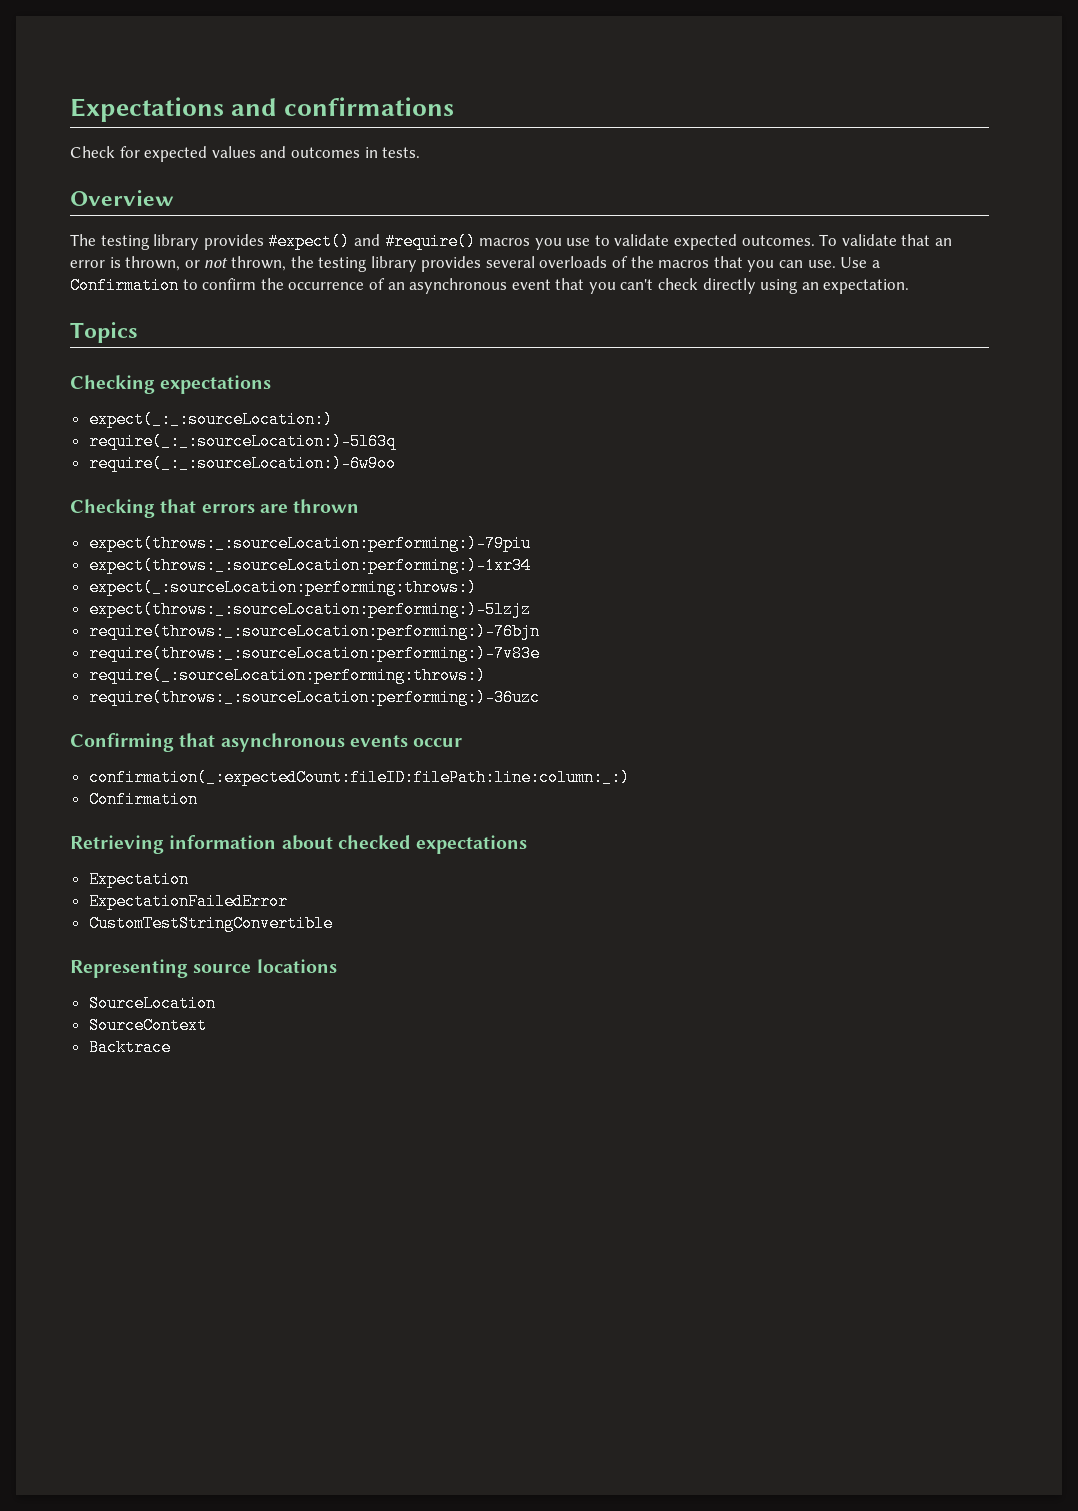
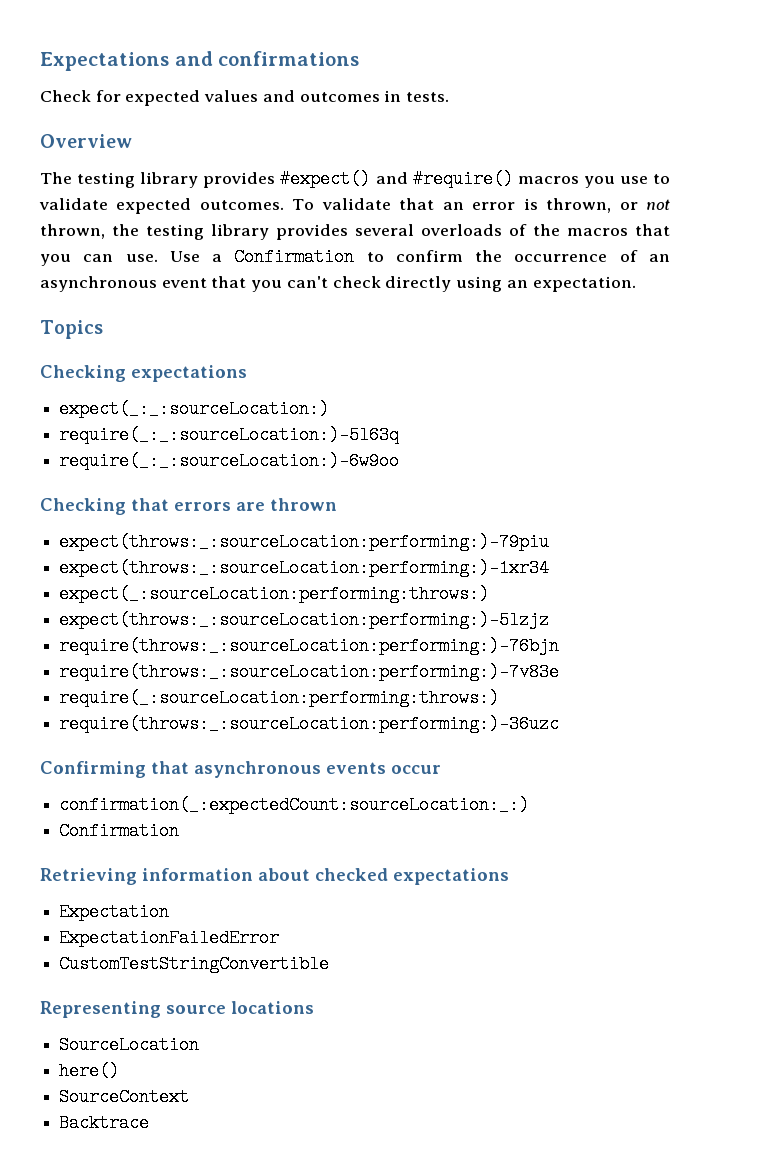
[88,769,630,786] confirmation(_:expectedCount:fileID:filePath:line:column:_:) -> [59,796,530,814] confirmation(_:expectedCount:sourceLocation:_:)
(216, 1003) none -> [59,1062,120,1080] // here()

